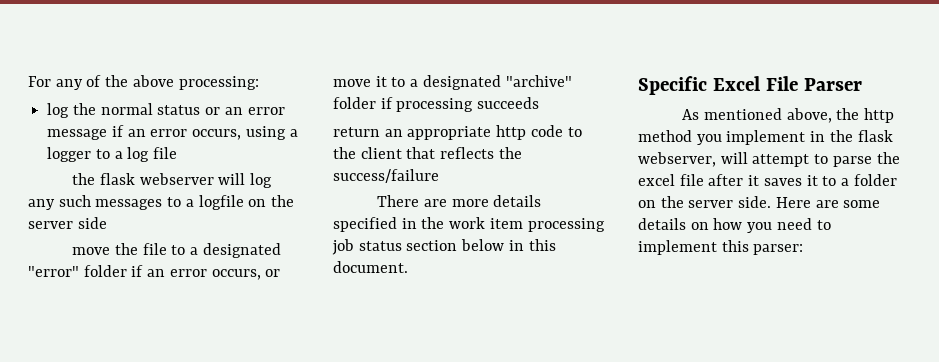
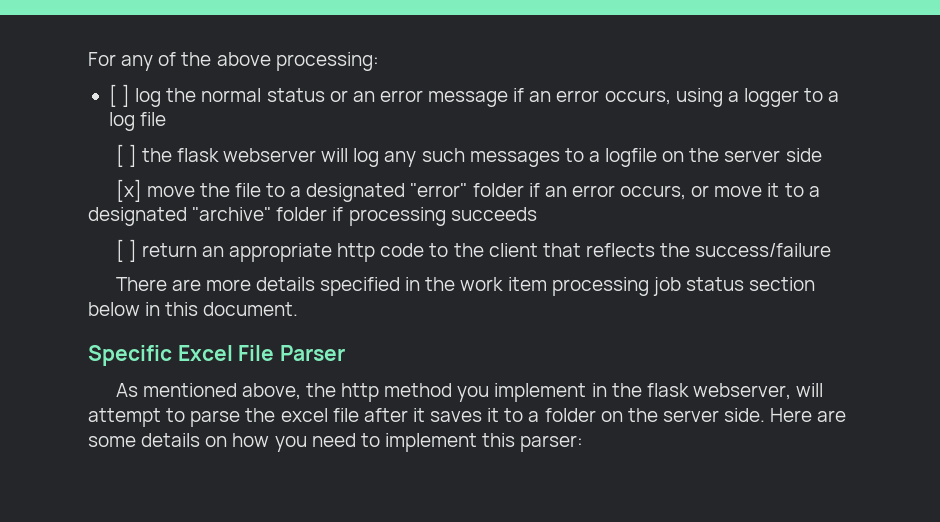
(259, 83) none -> [108,84,131,107] [ ]
(178, 153) none -> [115,144,137,167] [ ]
(107, 223) none -> [115,179,142,202] [x]
(540, 103) none -> [115,239,137,262] [ ]

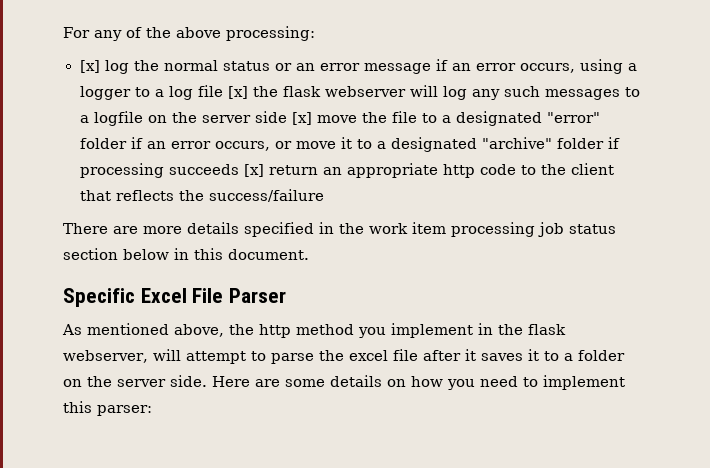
[108,84,131,107] [ ] -> [79,60,100,73] [x]
[115,144,137,167] // [ ] -> [227,86,248,99] [x]
(822, 155) // -> (287, 117) none
[115,239,137,262] // [ ] -> [243,164,264,177] [x]

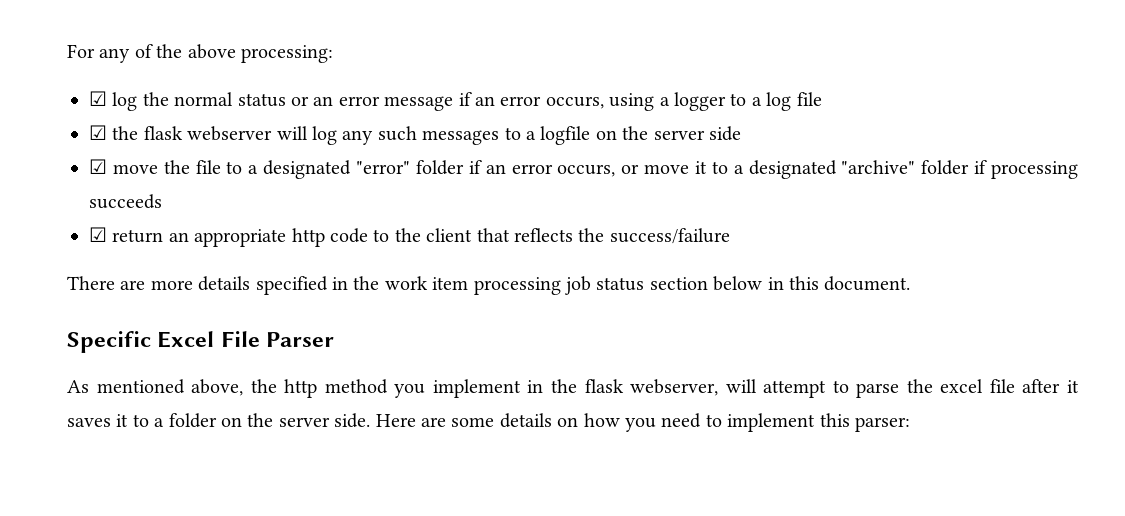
[79,60,100,73] [x] -> [89,91,107,106] ☑
[227,86,248,99] [x] -> [89,125,107,140] // ☑
[291,112,312,125] [x] -> [89,159,107,174] // ☑
[243,164,264,177] [x] -> [89,227,107,242] // ☑

